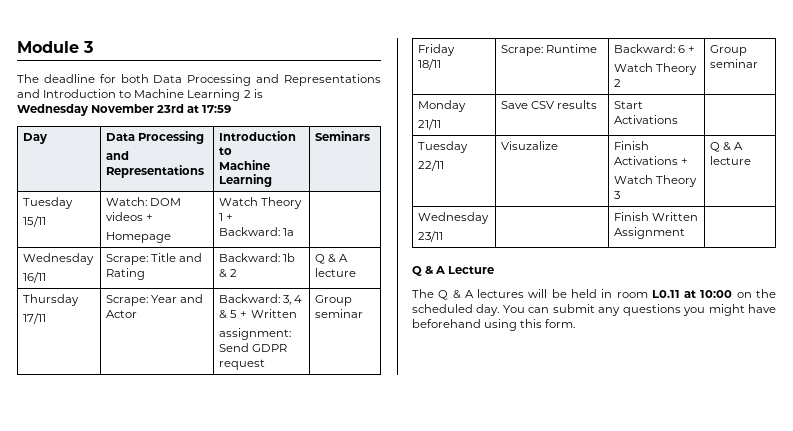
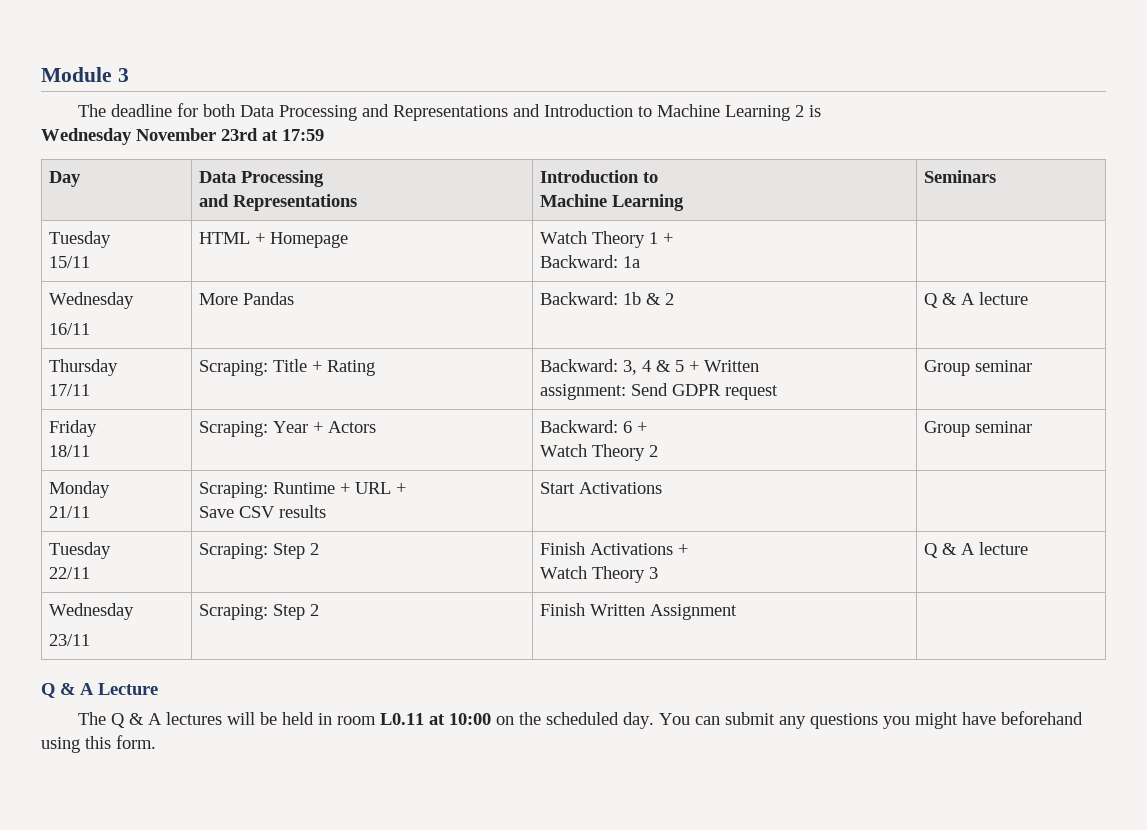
[106,197,182,206] [106,212,154,221] Watch: DOM videos + // -> [199,232,266,244] HTML +
[106,253,203,265] [106,268,146,280] Scrape: Title and Rating -> [199,292,295,305] More Pandas
[106,294,204,306] [106,310,138,318] Scrape: Year and Actor -> [199,359,376,376] Scraping: Title + Rating
[501,44,598,56] Scrape: Runtime -> [199,421,377,437] Scraping: Year + Actors
(442, 124) none -> [199,482,407,498] Scraping: Runtime + URL + //
[501,141,559,150] Visuzalize -> [199,543,320,559] Scraping: Step 2
(444, 236) none -> [199,604,320,620] Scraping: Step 2

